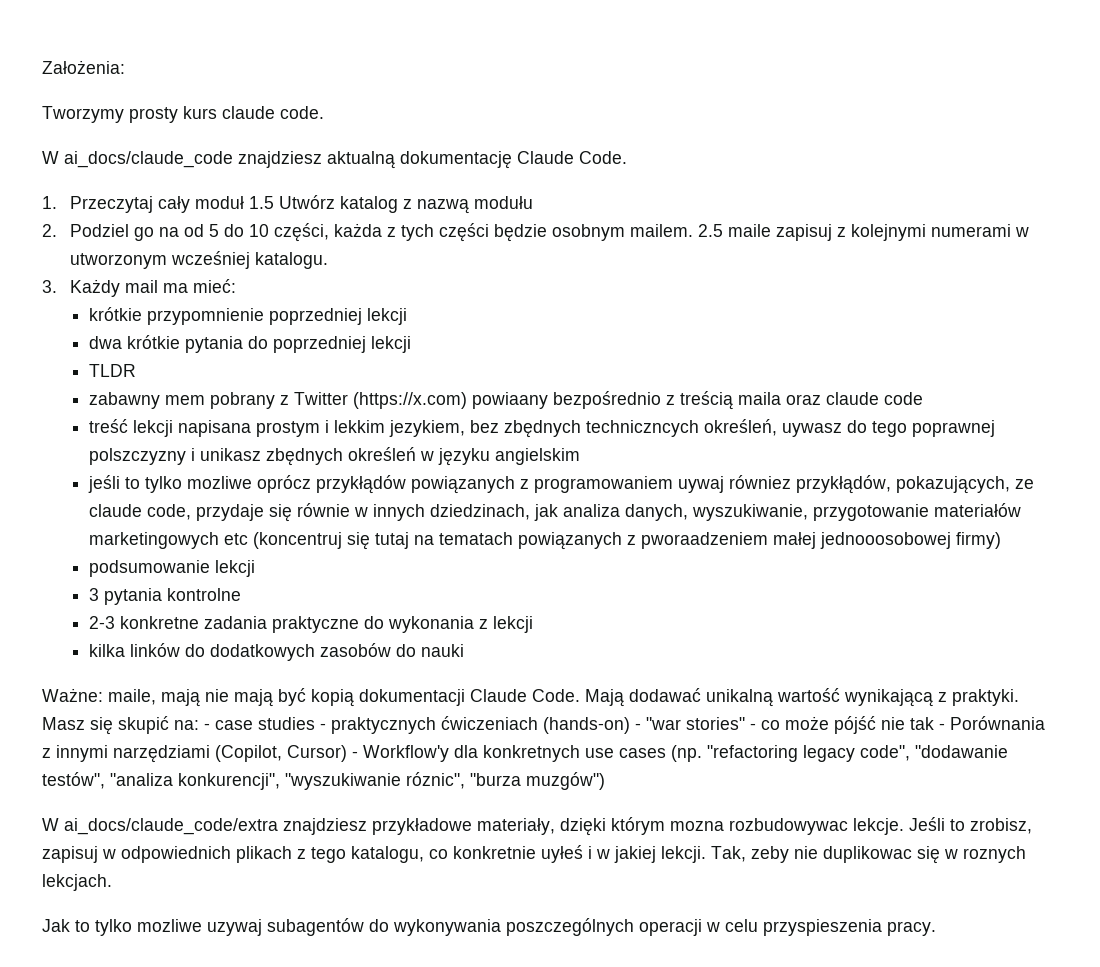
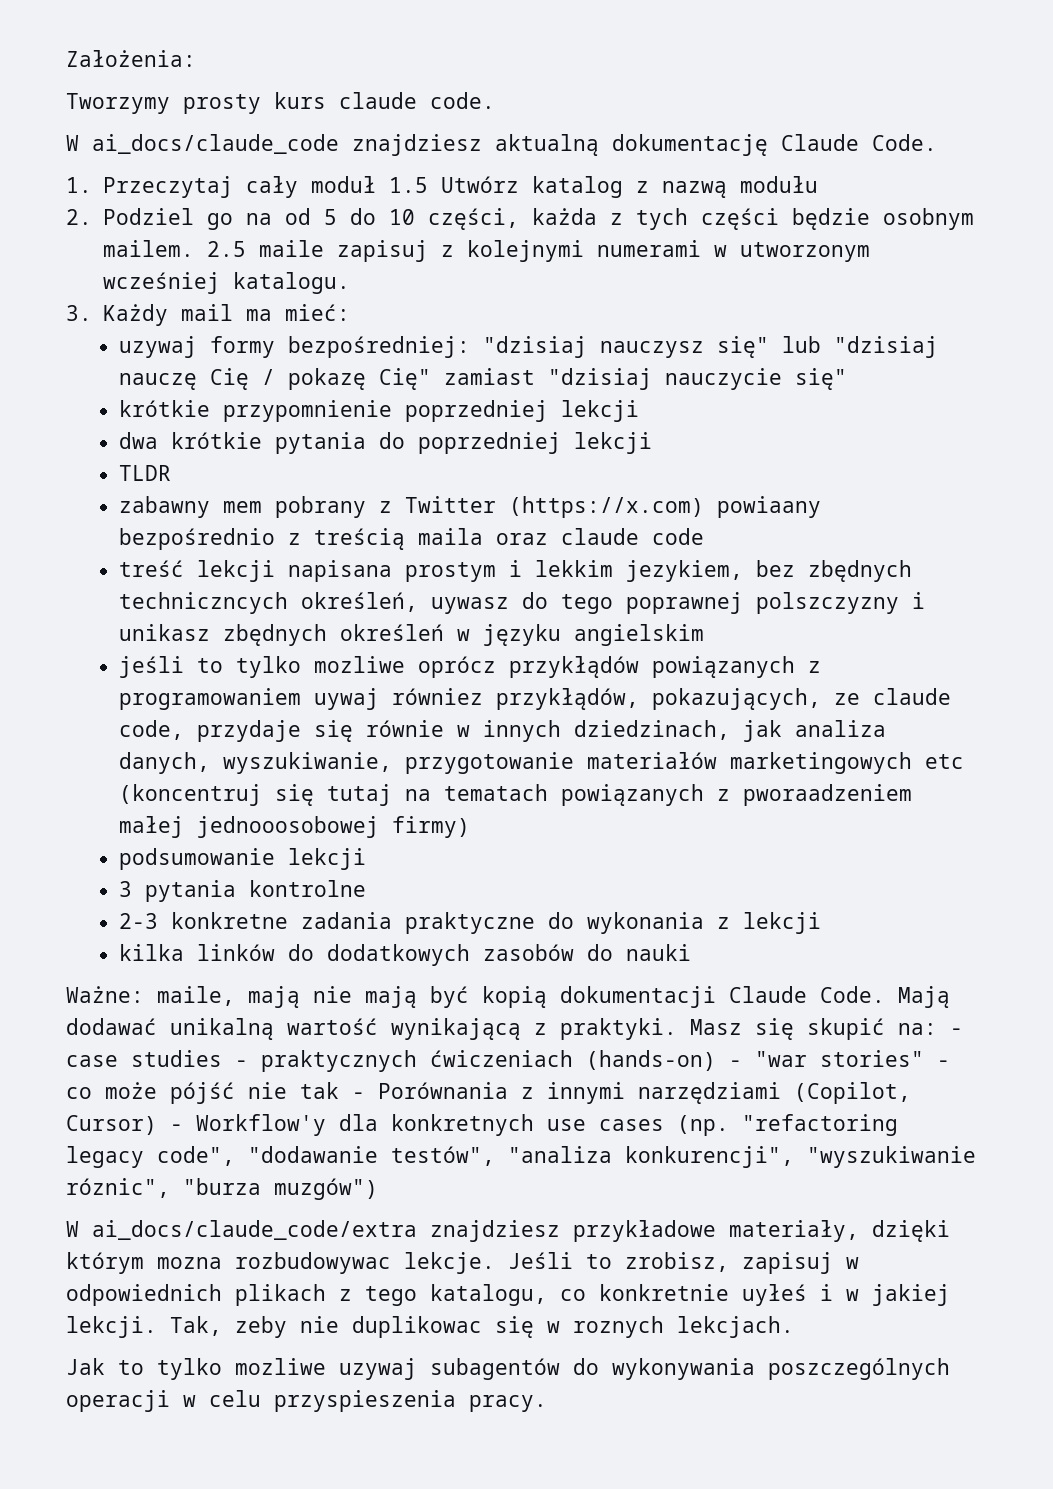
(236, 286) none -> [118,336,938,358] [118,368,847,390] // uzywaj formy bezpośredniej: "dzisiaj nauczysz się" lub "dzisiaj nauczę Cię / pokazę Cię" zamiast "dzisiaj nauczycie się"

